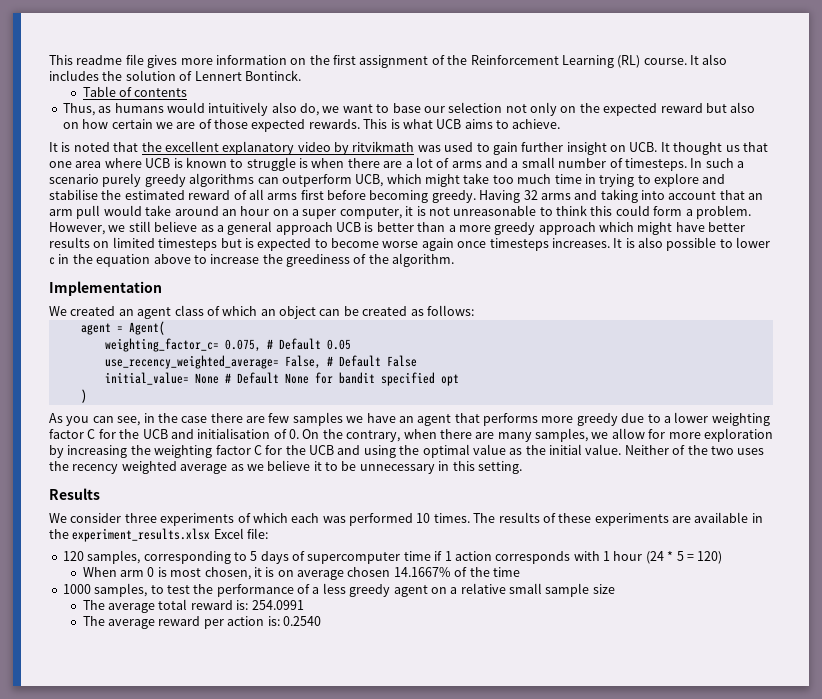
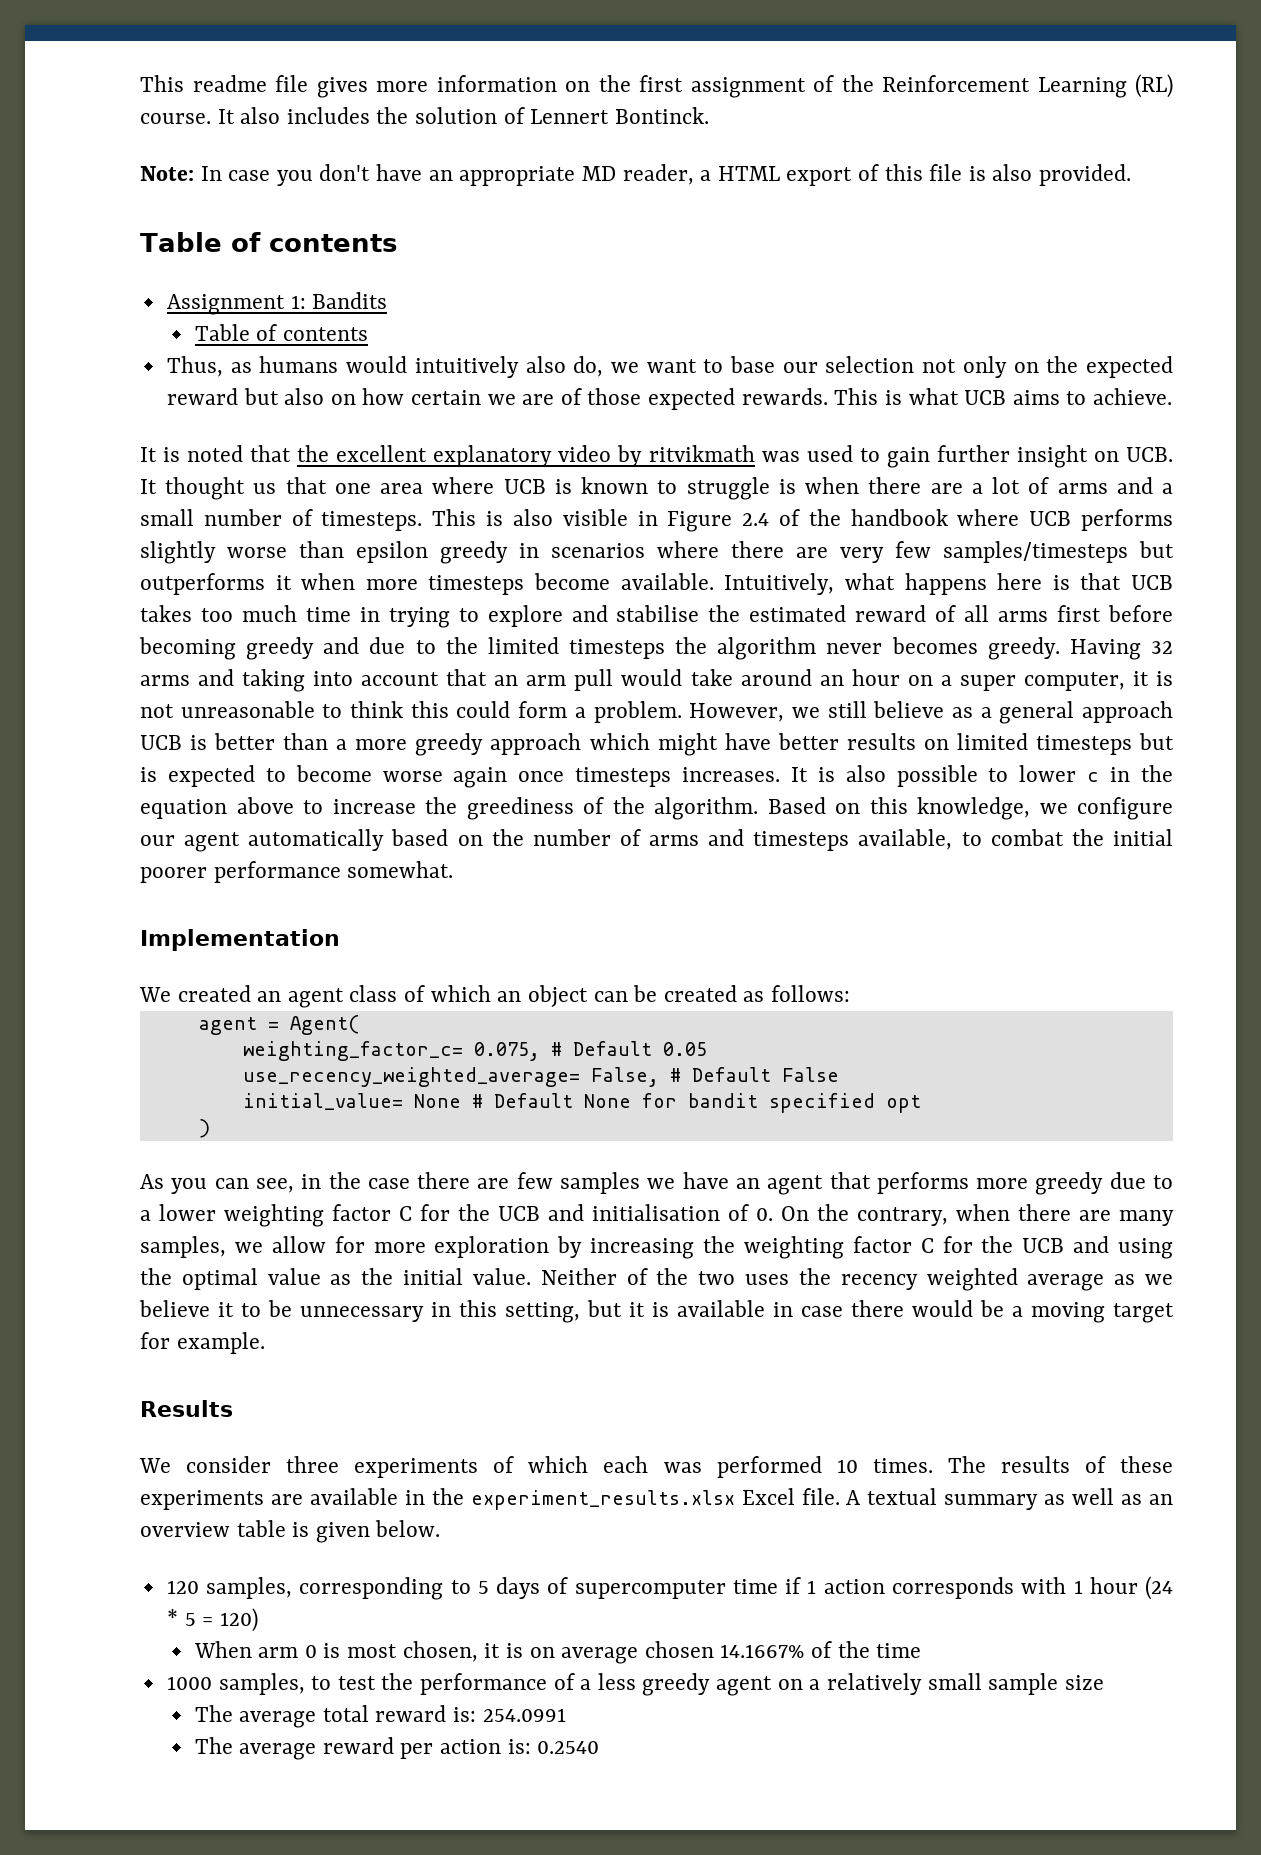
(301, 75) none -> [140,164,1132,186] [140,232,397,252] [166,292,388,315] // Note: In case you don't have an appropriate MD reader, a HTML export of this file is also provided. // Table of contents // Assignment 1: Bandits
[690,158,744,168] [49,173,490,187] In such a scenario purely greedy algorithms can outperform UCB, which might take -> [432,509,1173,532] [140,541,1174,564] [140,573,1174,595] [140,605,192,622] This is also visible in Figure 2.4 of the handbook where UCB performs slightly worse than epsilon greedy in scenarios where there are very few samples/timesteps but outperforms it when more timesteps become available. Intuitively, what happens here is that UCB takes
(429, 196) none -> [246,637,978,660] greedy and due to the limited timesteps the algorithm never becomes
(455, 260) none -> [767,797,1173,820] [140,829,1173,852] [140,861,454,883] Based on this knowledge, we configure our agent automatically based on the number of arms and timesteps available, to combat the initial poorer performance somewhat.
[477,461,522,474] setting. -> [505,1300,1174,1323] [140,1332,265,1354] setting, but it is available in case there would be a moving target for example.
[247,528,269,539] file: -> [801,1488,1173,1510] [140,1520,441,1543] file. A textual summary as well as an overview table is given below.
[460,583,506,594] relative -> [826,1673,922,1695] relatively

